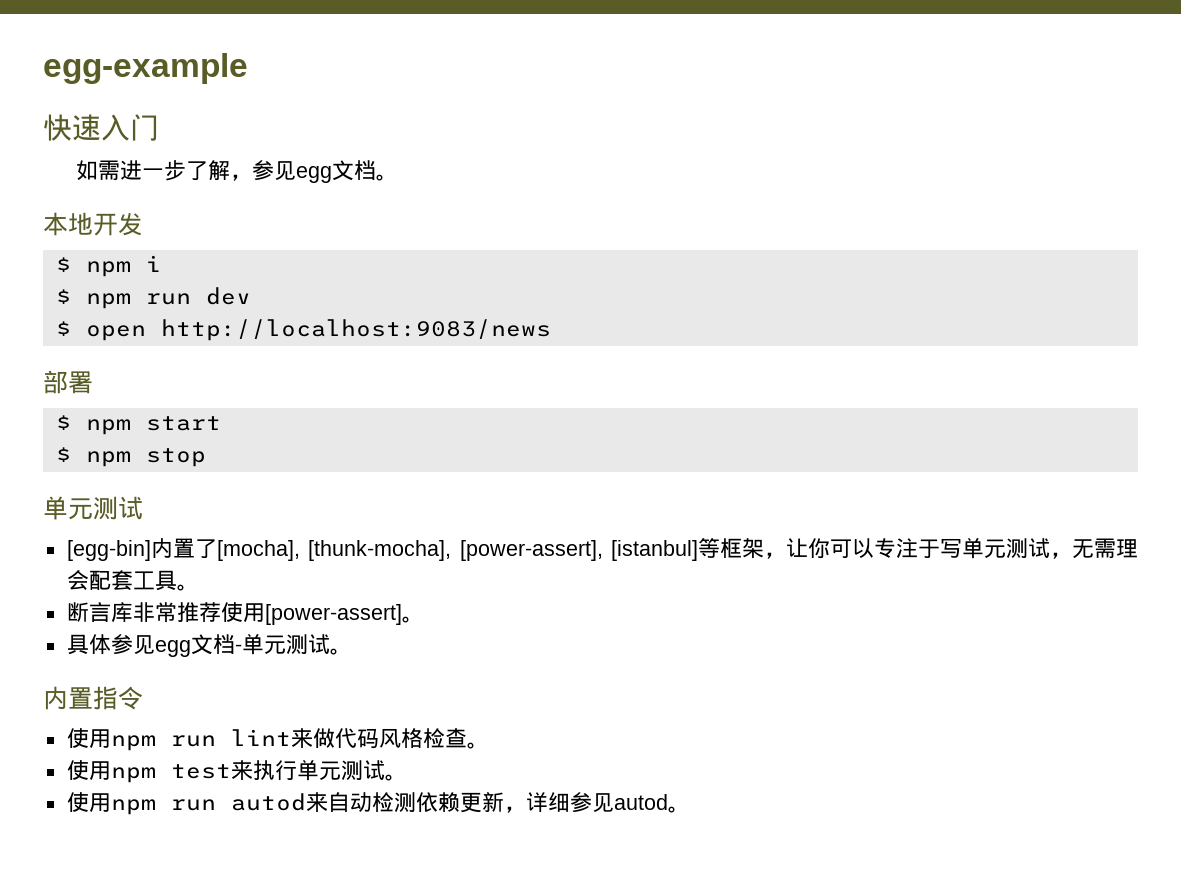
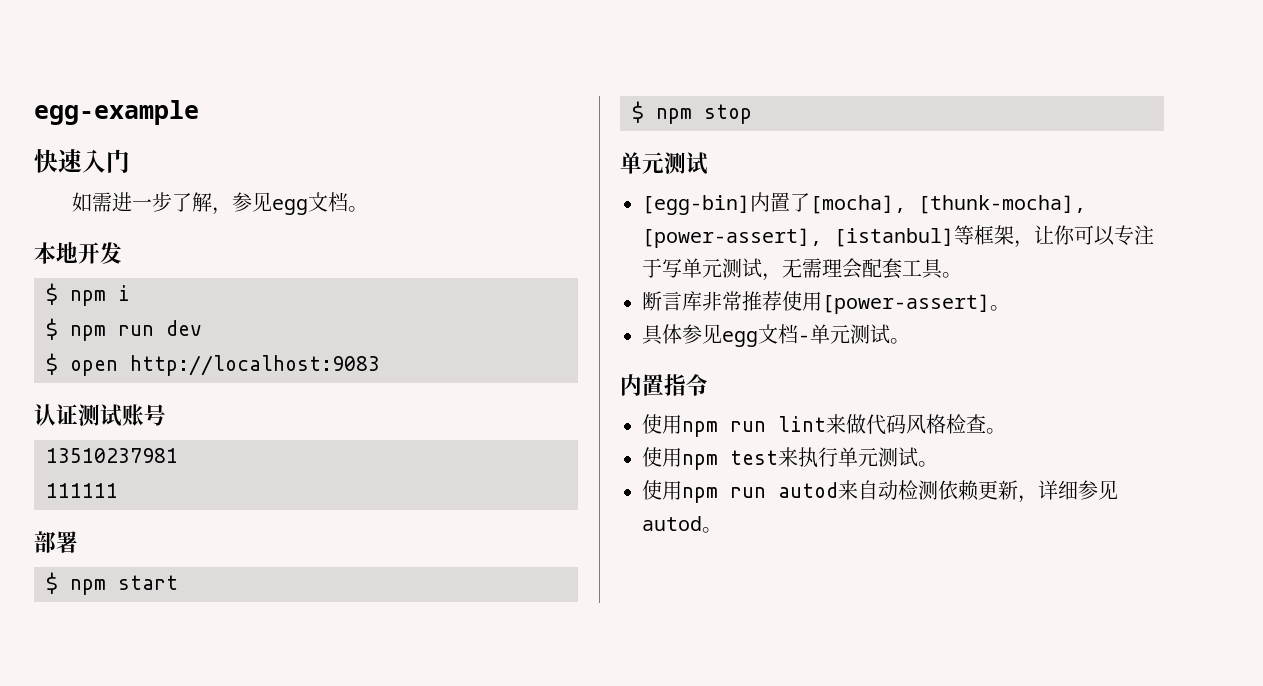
[160,319,551,341] http://localhost:9083/news -> [130,355,380,376] [34,404,166,427] [46,448,178,463] [46,483,118,498] http://localhost:9083 // 认证测试账号 // 13510237981 // 111111

